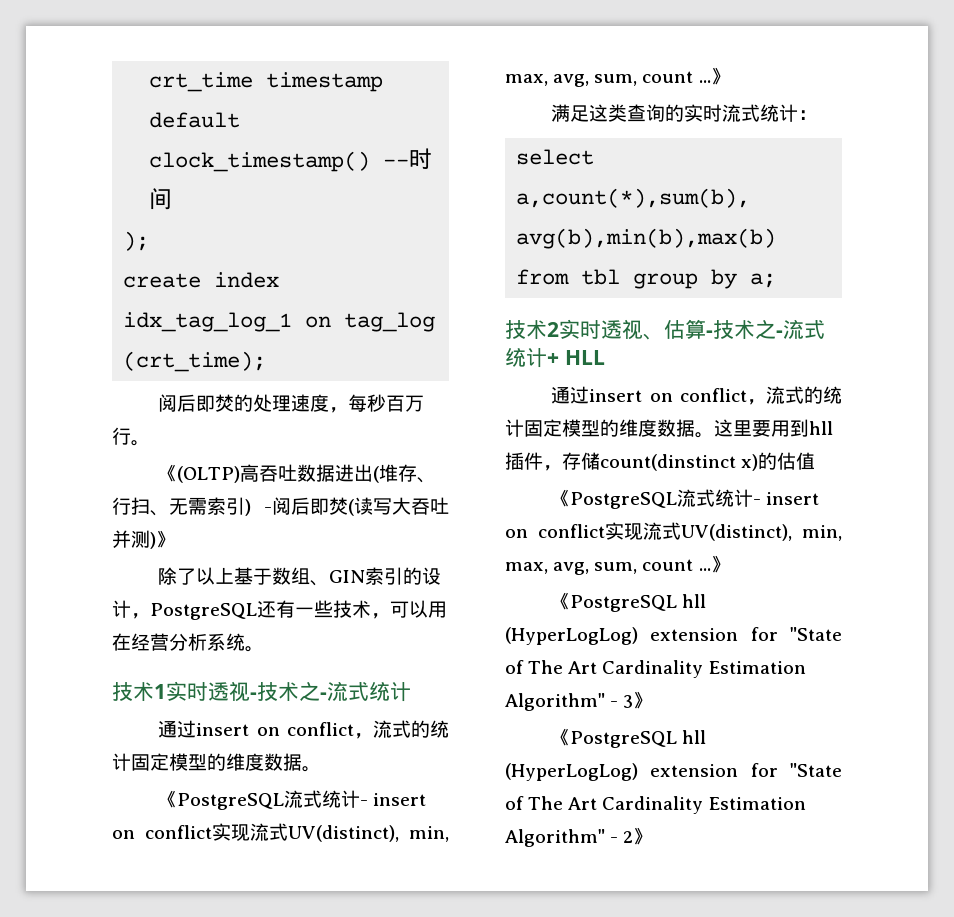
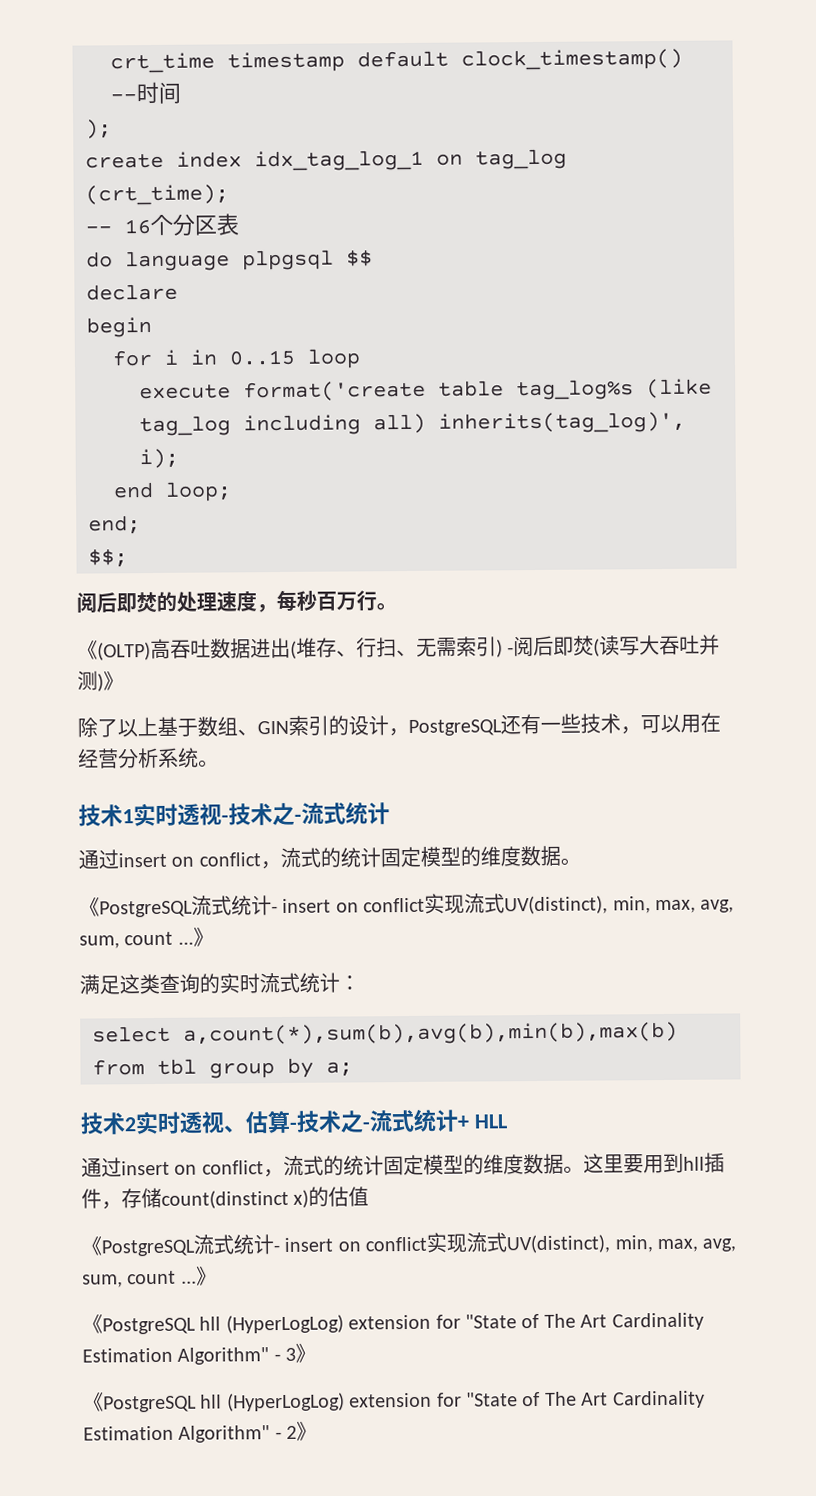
(267, 361) none -> [85,213,239,237] [86,249,373,272] [86,283,178,301] [86,317,152,338] [112,348,361,369] [139,378,712,402] [139,411,686,437] [139,448,179,469] [113,481,232,502] [88,515,141,535] [88,548,128,568] // -- 16个分区表 // do language plpgsql $$ // declare // begin // for i in 0..15 loop // execute format('create table tag_log%s (like tag_log including all) inherits(tag_log)', i); // end loop; // end; // $$;

